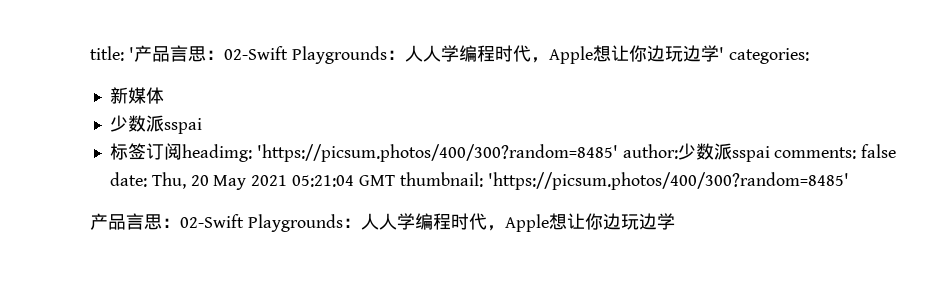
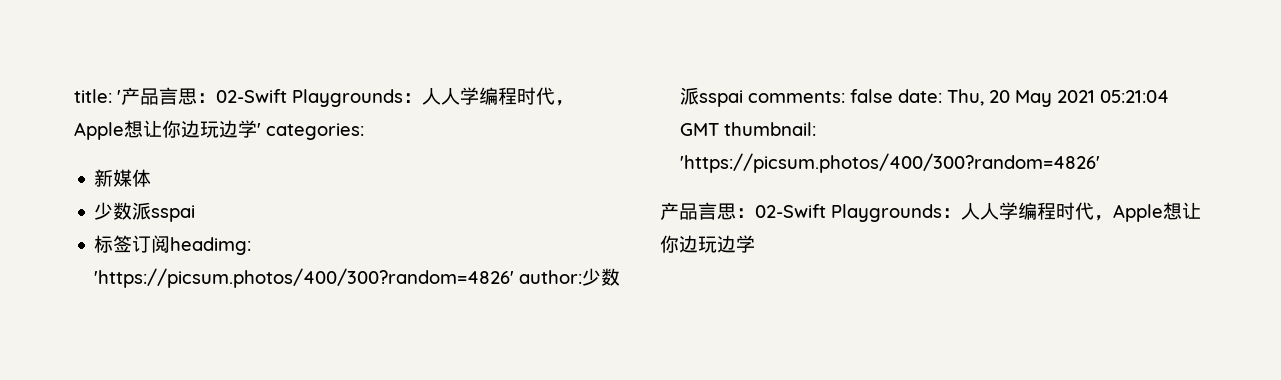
[256,144,618,162] 'https://picsum.photos/400/300?random=8485' -> [94,268,515,288] 'https://picsum.photos/400/300?random=4826'
[487,172,849,190] 'https://picsum.photos/400/300?random=8485' -> [680,153,1101,173] 'https://picsum.photos/400/300?random=4826'

